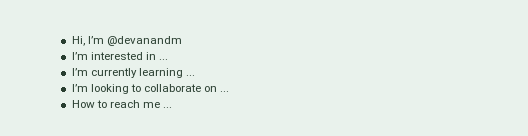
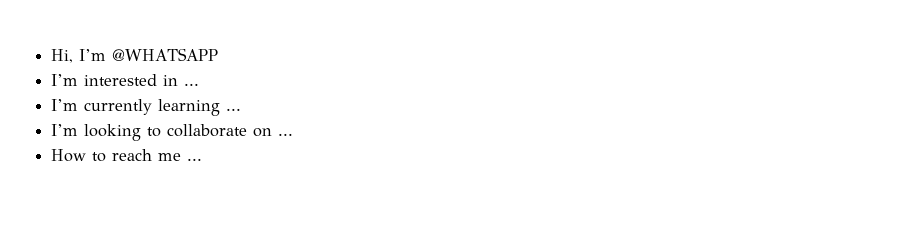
[106,36,182,46] @devanandm -> [112,48,219,61] @WHATSAPP

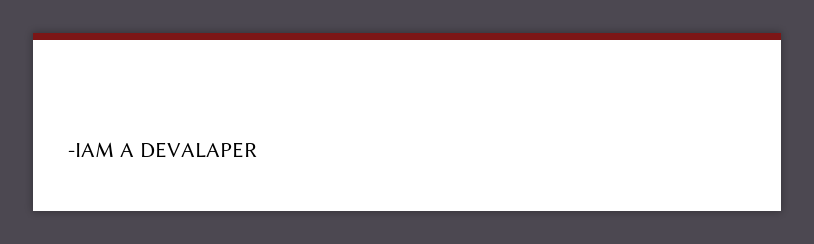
[51,48,219,63] [51,74,200,86] [51,99,242,116] [51,124,294,141] [51,149,203,162] Hi, I’m @WHATSAPP // I’m interested in ... // I’m currently learning ... // I’m looking to collaborate on ... // How to reach me ... -> [68,142,257,158] -IAM A DEVALAPER

